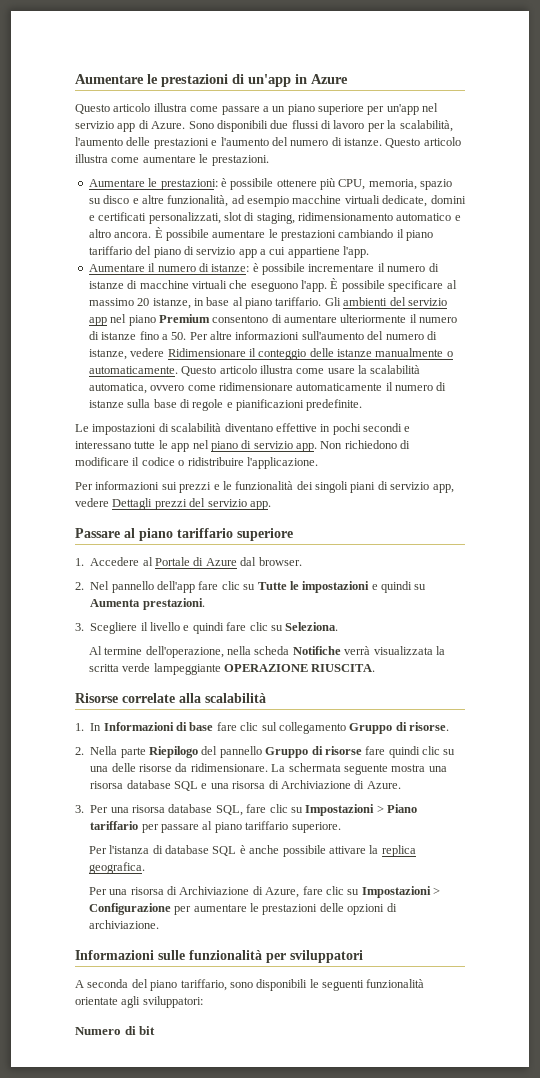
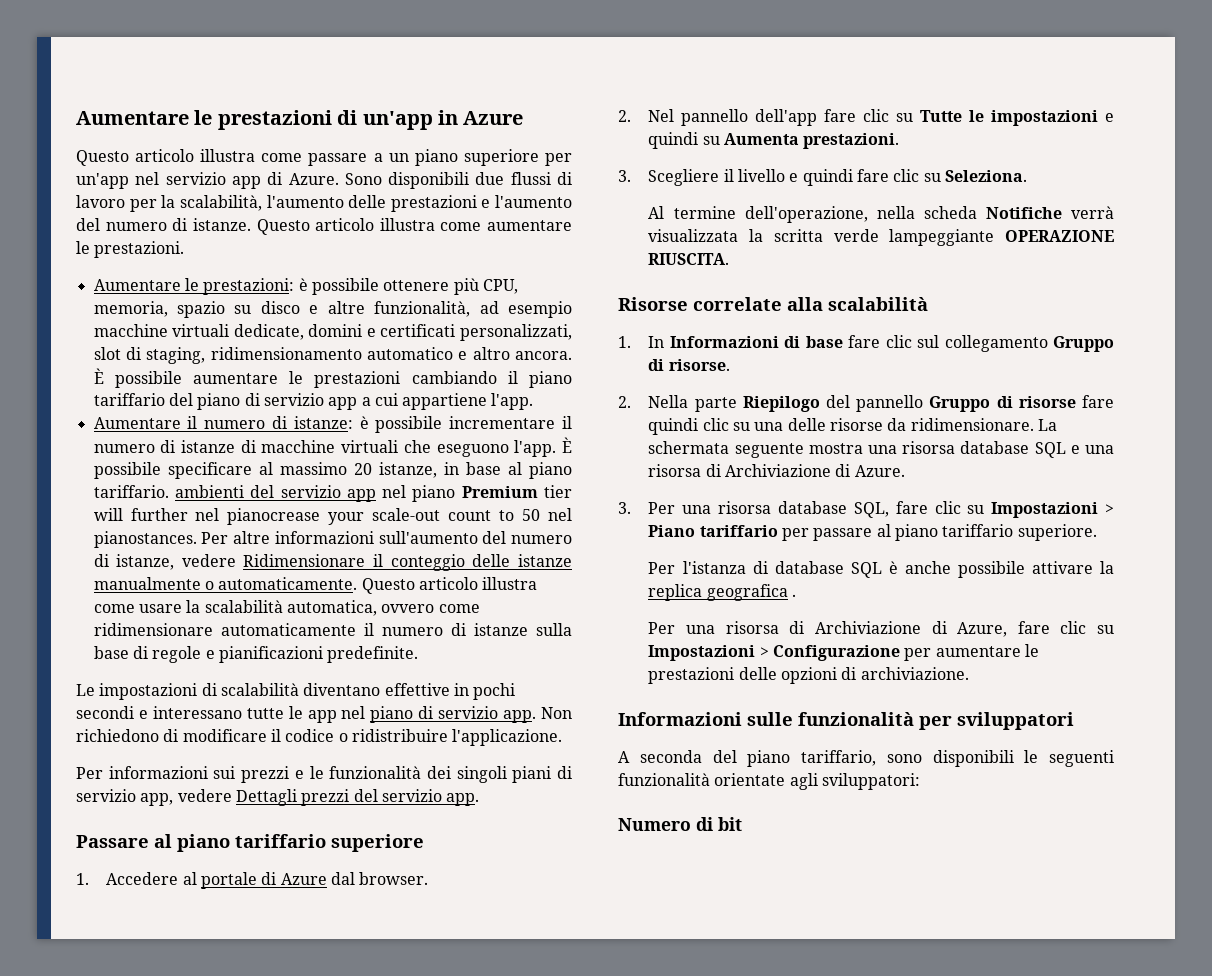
[324,297,341,306] Gli -> (169, 491) none
[212,314,458,323] [88,331,187,340] consentono di aumentare ulteriormente il numero di istanze fino a 50. -> [544,485,572,498] [93,508,572,525] [93,531,197,548] tier will further nel pianocrease your scale-out count to 50 nel pianostances.
[155,557,190,566] Portale -> [201,872,258,889] portale
[88,862,145,874] geografica. -> [706,584,797,601] geografica .

